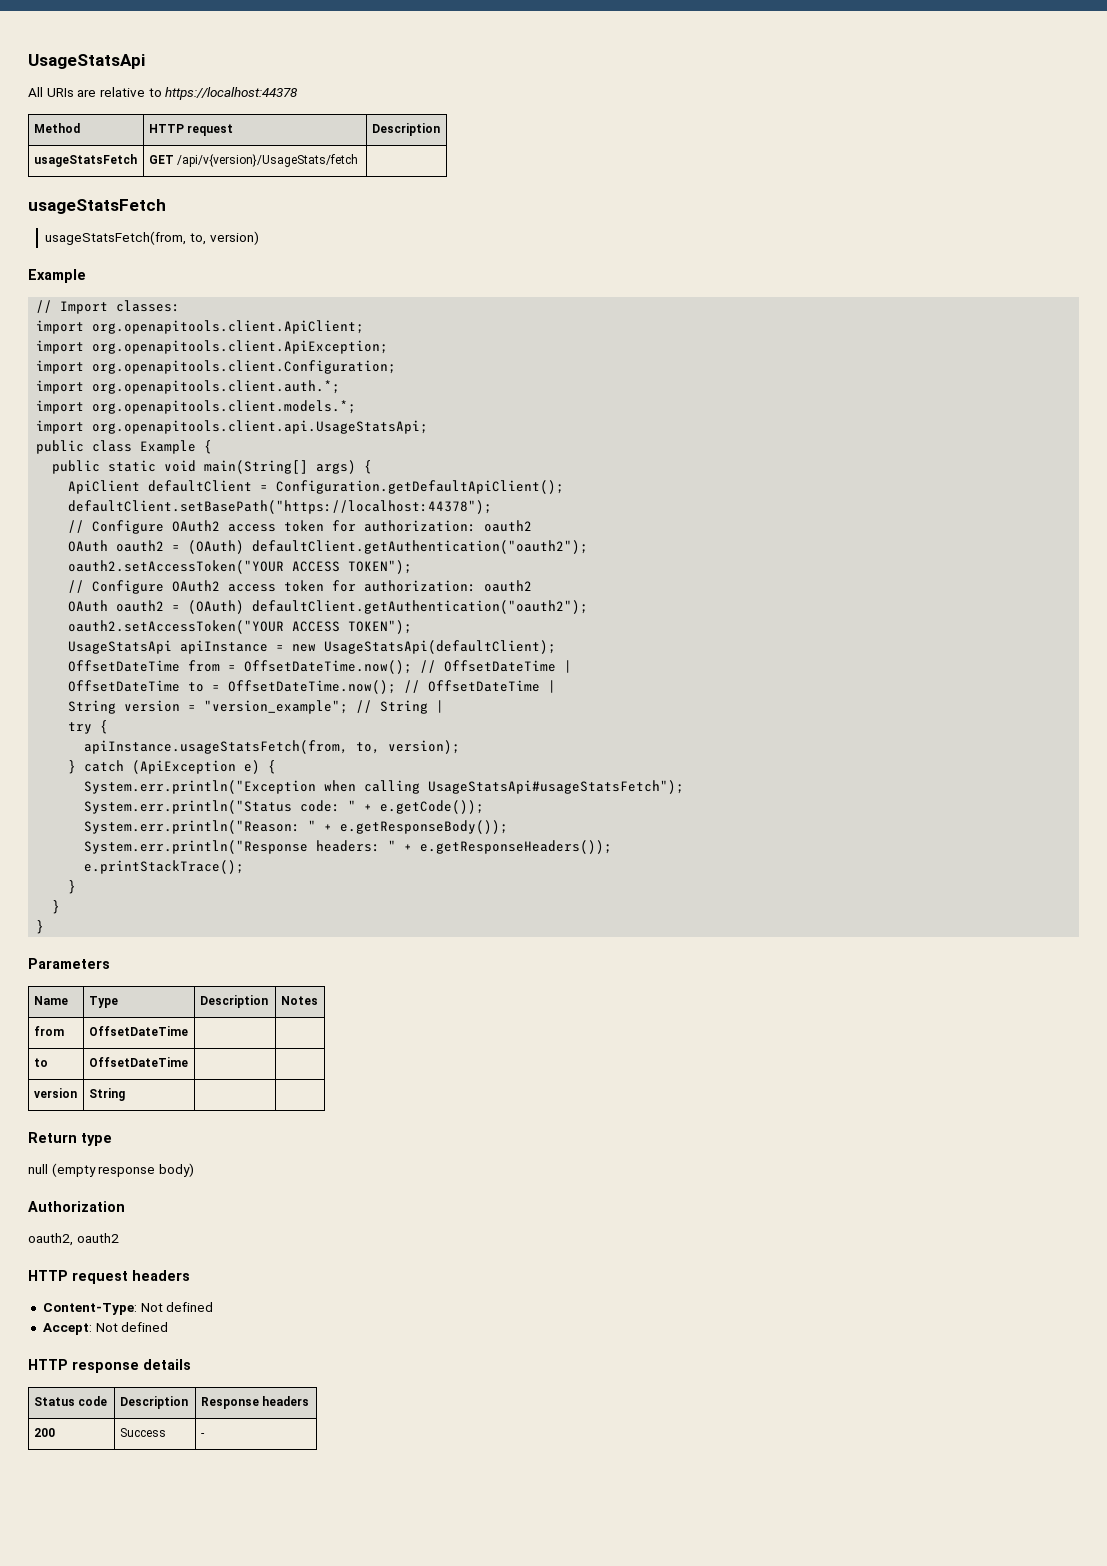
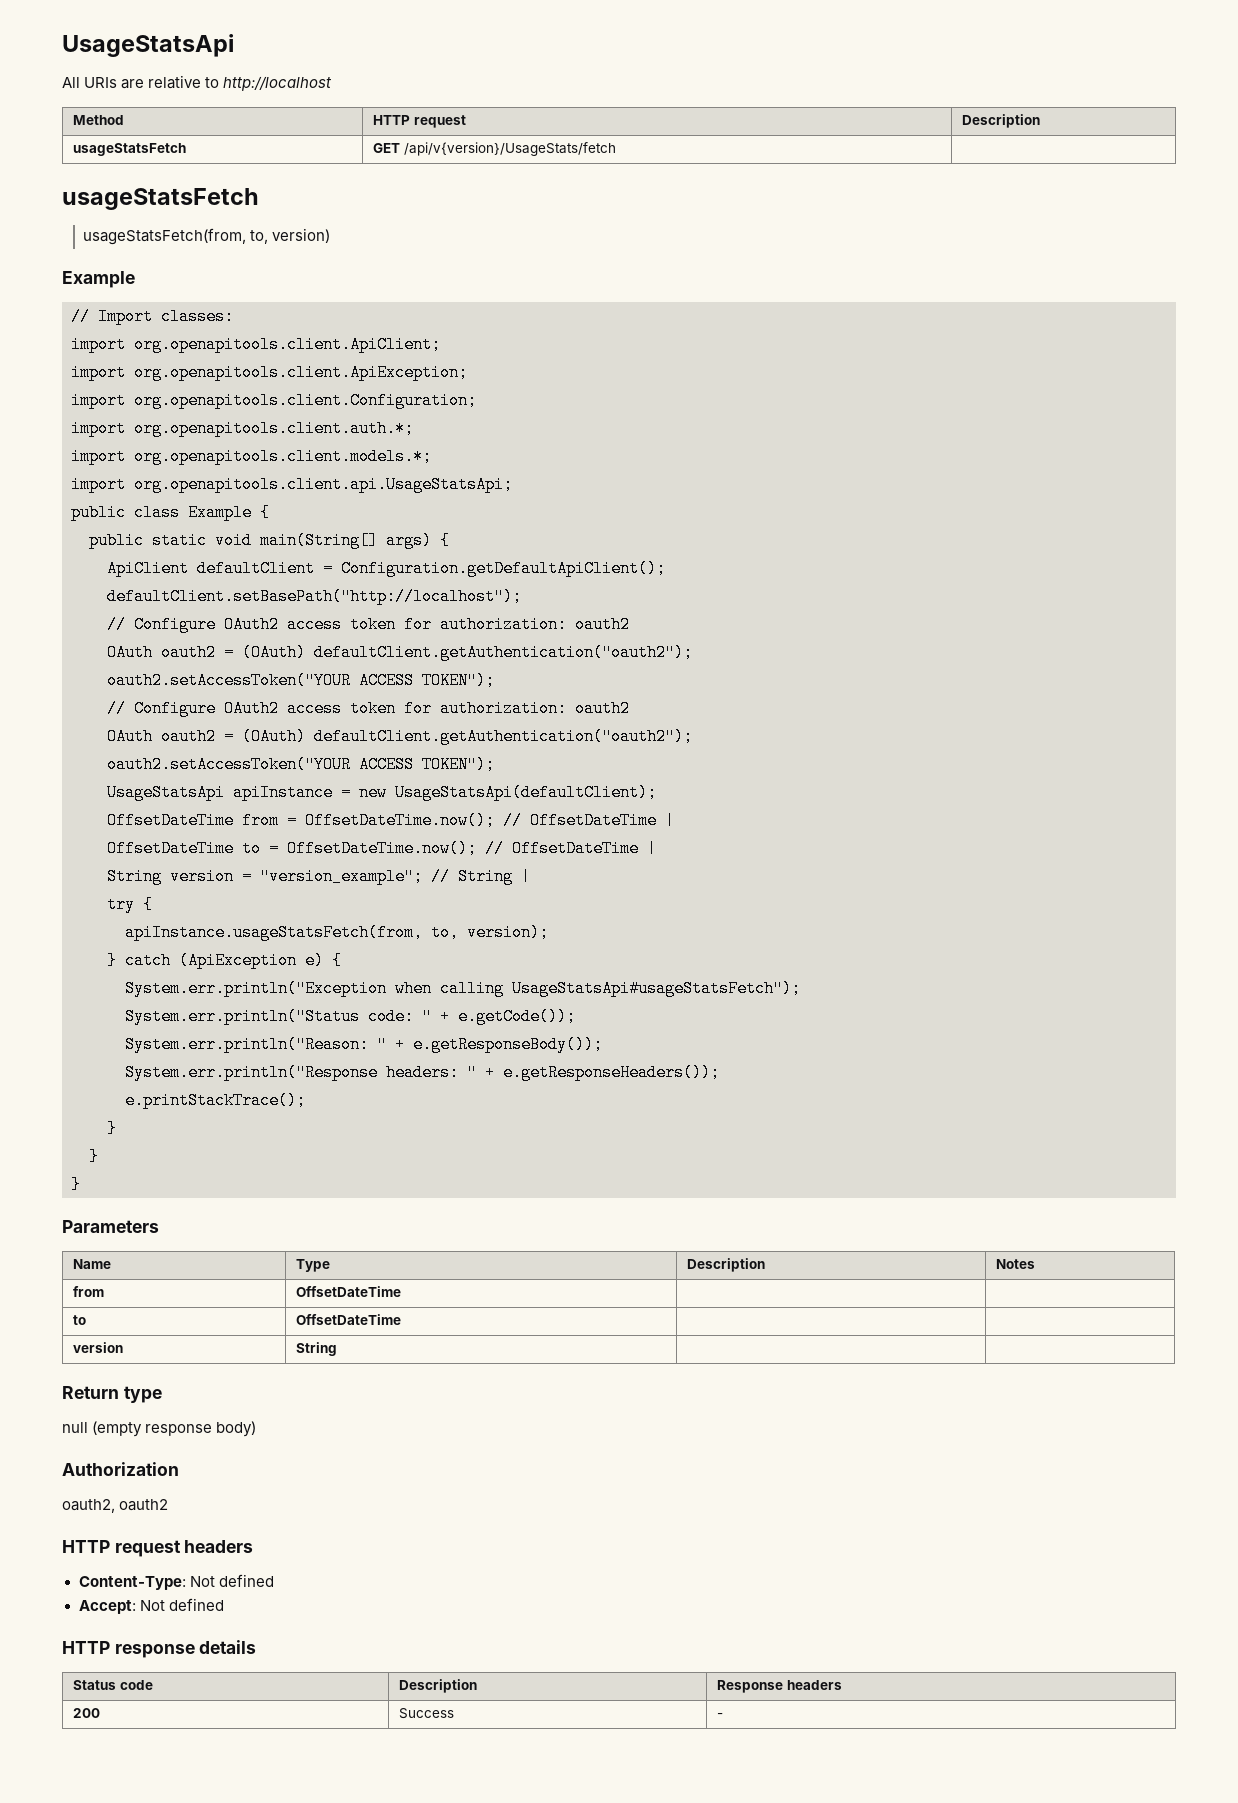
[165,87,299,100] https://localhost:44378 -> [223,76,333,91] http://localhost
[68,500,493,514] defaultClient.setBasePath("https://localhost:44378"); -> [107,588,522,605] defaultClient.setBasePath("http://localhost");

